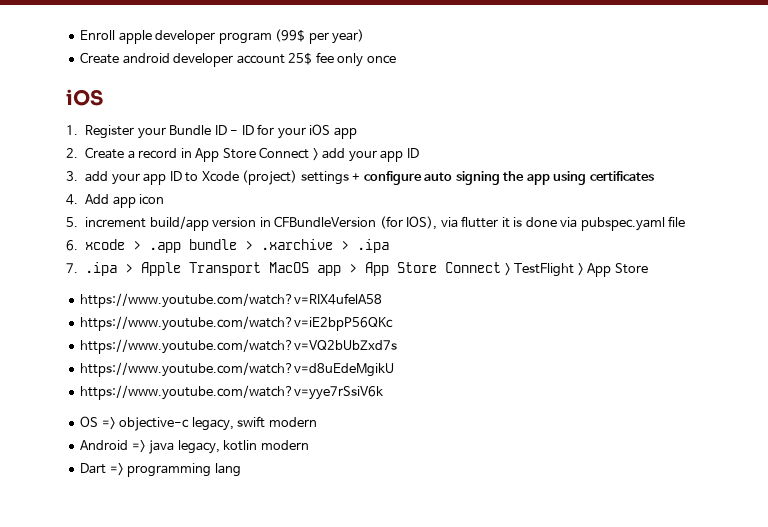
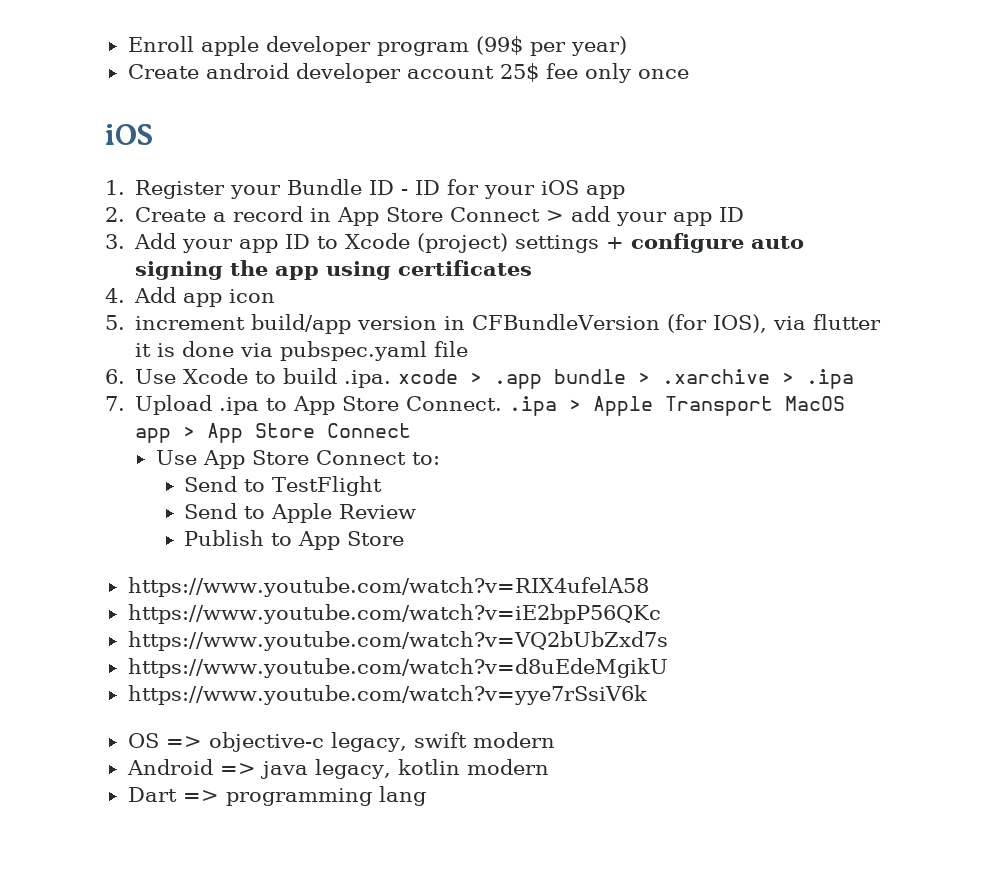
[85,171,109,182] add -> [134,233,177,249] Add
(78, 245) none -> [135,368,392,388] Use Xcode to build .ipa.
(78, 268) none -> [135,395,503,415] Upload .ipa to App Store Connect.
[504,263,584,277] > TestFlight > -> [155,450,440,469] [184,476,383,496] [184,503,417,523] [184,530,293,546] // Use App Store Connect to: // Send to TestFlight // Send to Apple Review // Publish to

